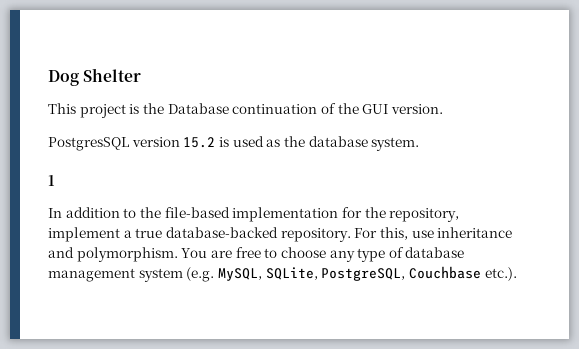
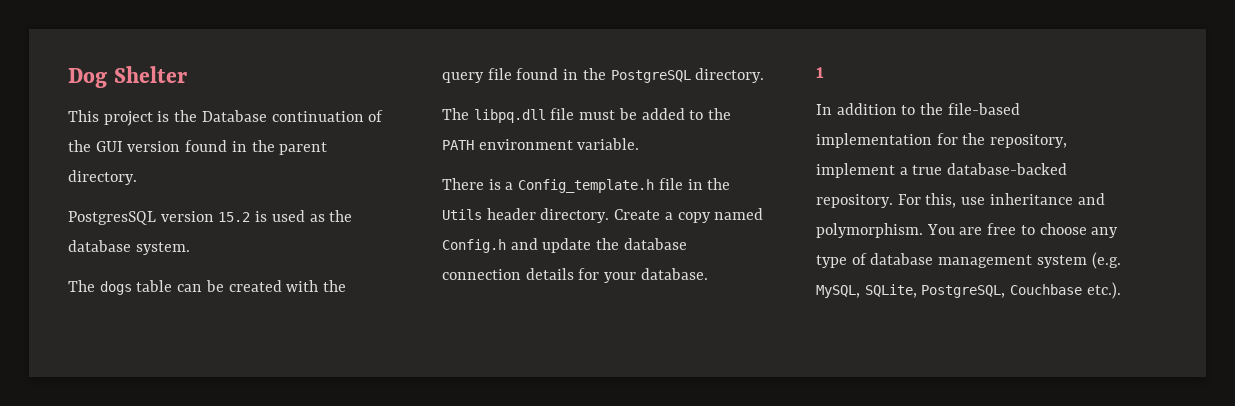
[390,104,443,114] version. -> [127,140,328,155] [68,170,137,185] version found in the parent directory.
(420, 144) none -> [68,280,347,295] [442,68,765,83] [442,108,732,123] [442,138,640,150] [442,178,731,193] [442,208,764,223] [442,238,687,253] [442,268,708,283] // The dogs table can be created with the query file found in the PostgreSQL directory. // The libpq.dll file must be added to the PATH environment variable. // There is a Config_template.h file in the Utils header directory. Create a copy named Config.h and update the database connection details for your database.

